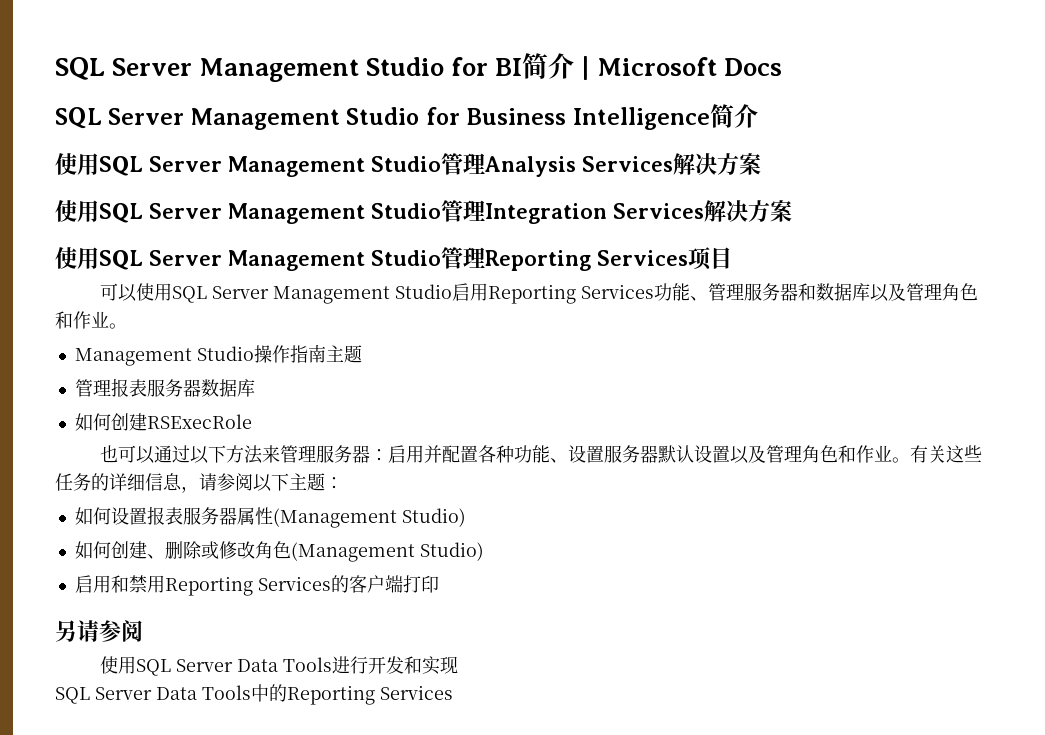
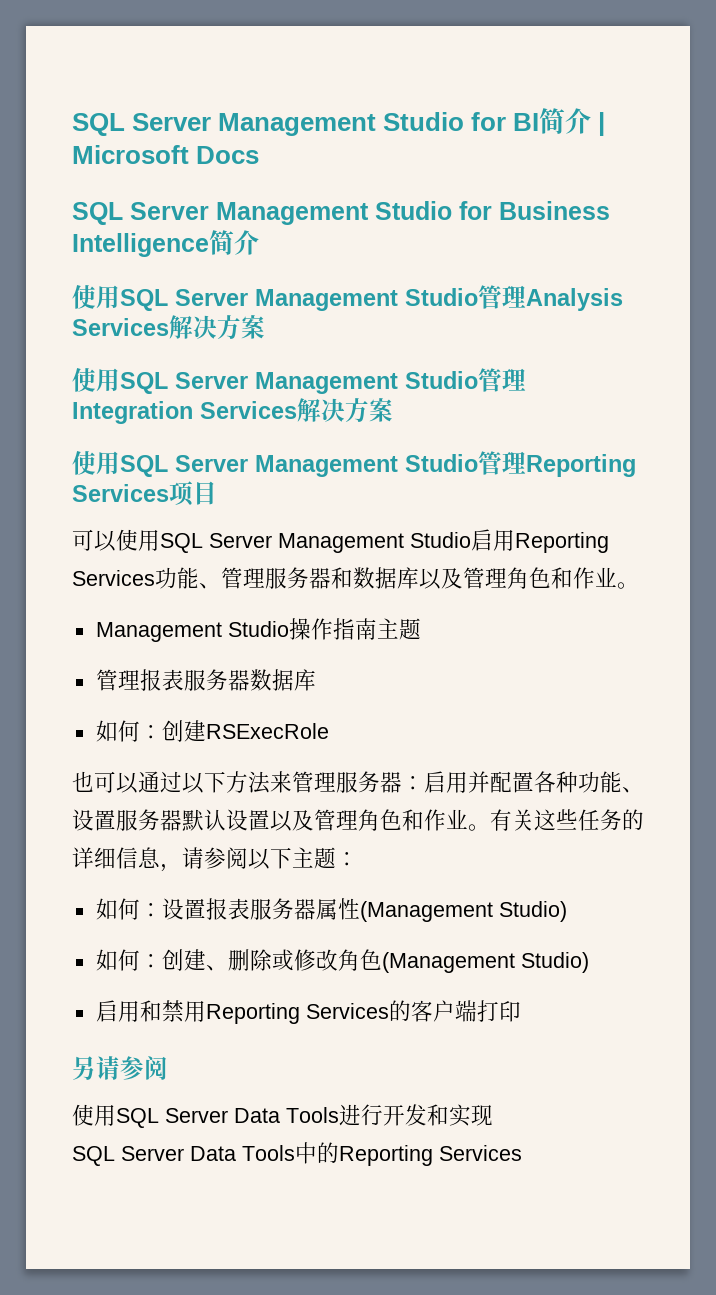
(111, 422) none -> [139,725,162,739] ：
(111, 516) none -> [139,903,162,917] ：
(111, 550) none -> [139,954,162,968] ：

